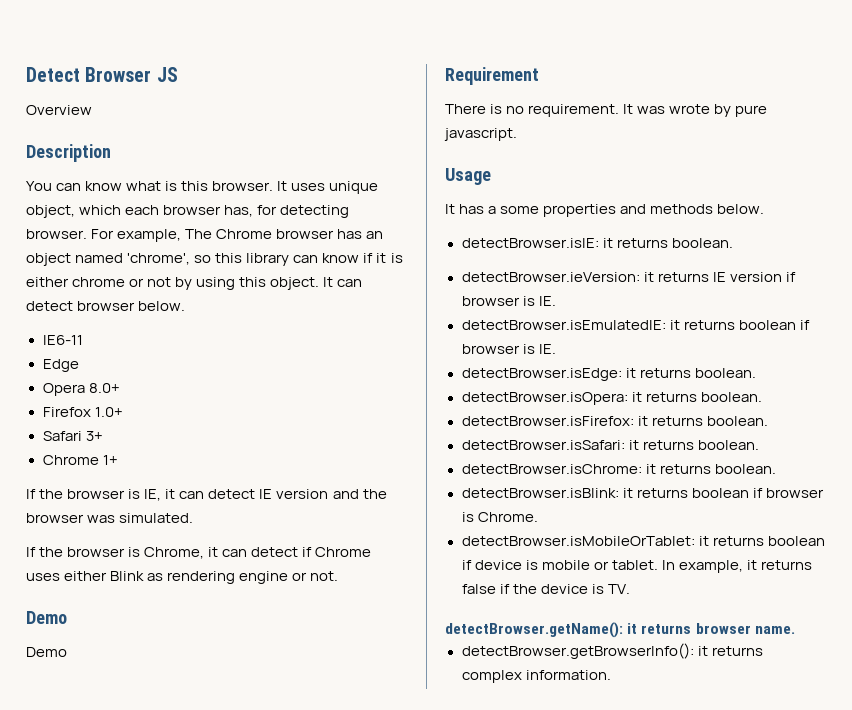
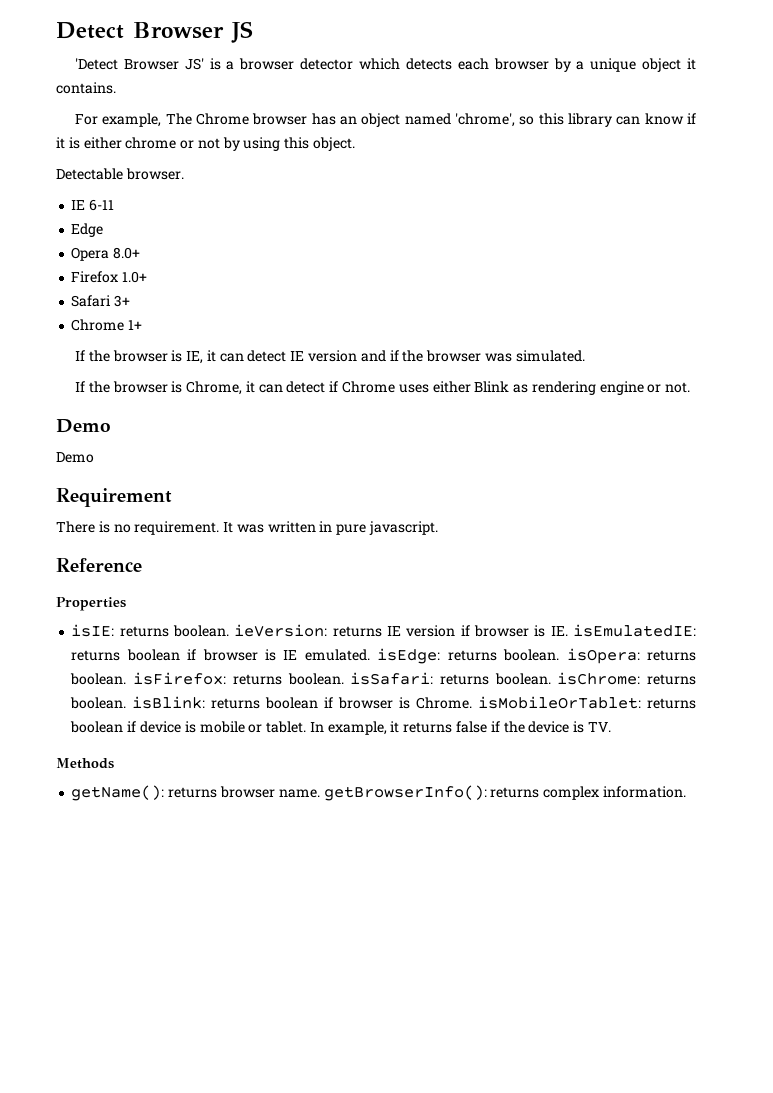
[26,105,92,115] [26,144,111,162] [26,181,379,194] [26,205,350,218] [26,229,87,239] Overview // Description // You can know what is this browser. It uses unique object, which each browser has, for detecting browser. -> [74,58,696,72] [56,82,116,94] 'Detect Browser JS' is a browser detector which detects each browser by a unique object it contains. //
[323,277,363,287] [26,301,186,311] [42,335,83,345] It can detect browser below. // IE6-11 -> [56,168,184,180] [71,199,115,211] // Detectable browser. // IE 6-11
(359, 494) none -> [389,350,399,361] if
[669,104,732,117] wrote by -> [267,521,333,533] written in
[445,168,491,185] [445,204,765,217] [461,238,733,248] [461,272,654,282] Usage // It has a some properties and methods below. // detectBrowser.isIE: it returns boolean. // detectBrowser.ieVersion: it -> [56,558,142,572] [56,597,126,611] [71,624,328,637] Reference // Properties // isIE: returns boolean. ieVersion:
[461,320,810,330] [461,344,556,354] [461,368,756,381] [461,392,762,405] [461,416,768,426] [461,440,759,450] [461,464,776,474] [461,488,633,498] // detectBrowser.isEmulatedIE: it returns boolean if browser is IE. // detectBrowser.isEdge: it returns boolean. // detectBrowser.isOpera: it returns boolean. // detectBrowser.isFirefox: it returns boolean. // detectBrowser.isSafari: it returns boolean. // detectBrowser.isChrome: it returns boolean. // detectBrowser.isBlink: it -> [572,624,696,637] [71,648,696,664] [70,672,696,685] [70,696,206,709] isEmulatedIE: returns boolean if browser is IE emulated. isEdge: returns boolean. isOpera: returns boolean. isFirefox: returns boolean. isSafari: returns boolean. isChrome: returns boolean. isBlink:
[461,536,709,546] // detectBrowser.isMobileOrTablet: it -> [478,696,642,709] isMobileOrTablet:
[445,622,638,638] detectBrowser.getName(): it -> [56,758,114,769] [71,785,165,801] Methods // getName():
[461,643,708,659] // detectBrowser.getBrowserInfo(): it -> [323,785,487,801] getBrowserInfo():

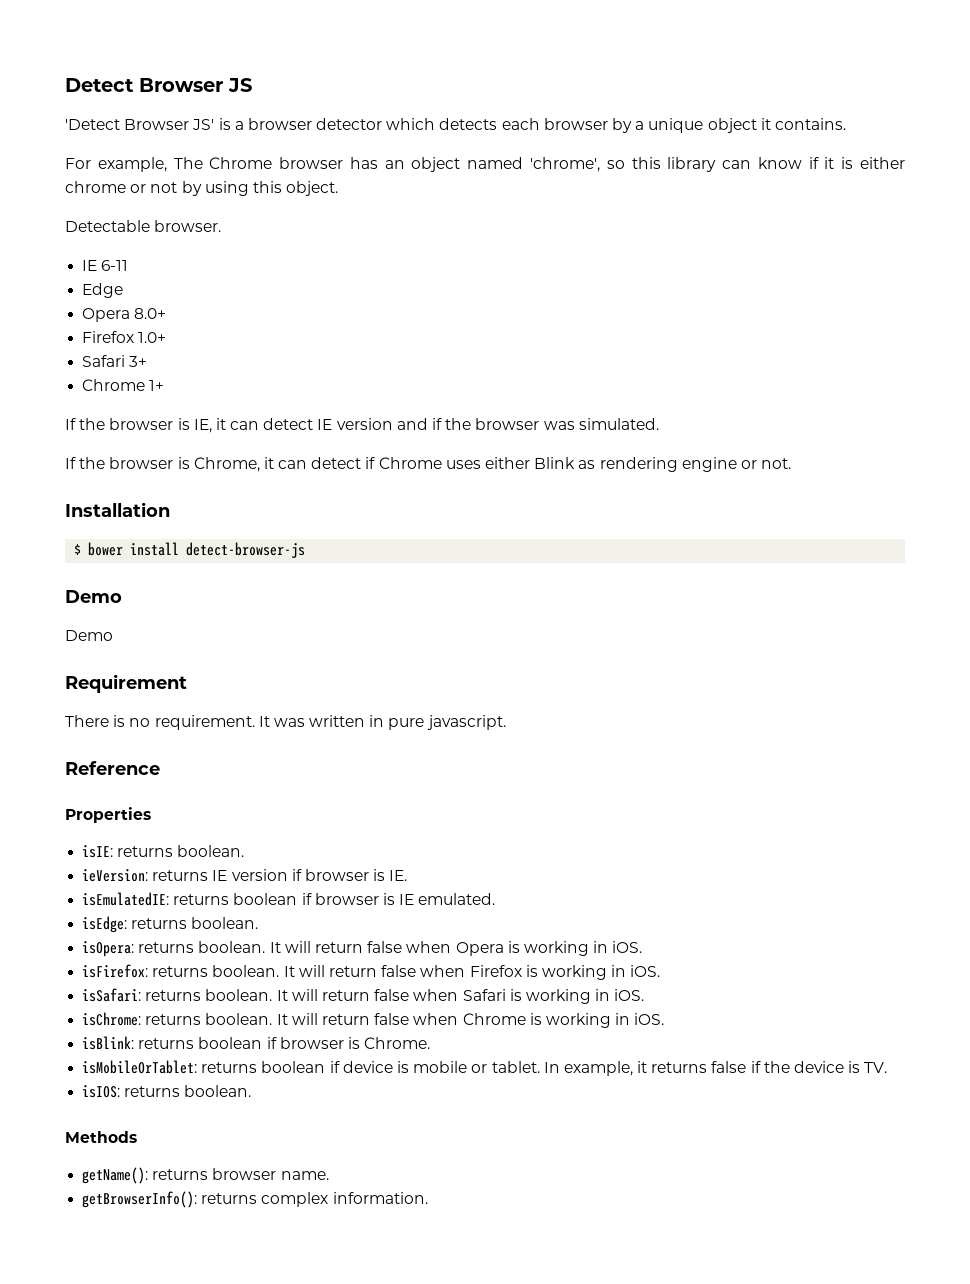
(691, 387) none -> [65,502,170,517] [74,542,306,558] // Installation // $ bower install detect-browser-js
(230, 631) none -> (245, 851) //
(568, 631) none -> (408, 875) //
(370, 655) none -> (496, 899) //
(560, 655) none -> (259, 923) //
[133,672,696,685] [70,697,127,709] isFirefox: returns boolean. isSafari: returns boolean. isChrome: returns boolean. -> [269,941,643,956] [82,964,661,980] [82,988,645,1004] [82,1012,665,1028] It will return false when Opera is working in iOS. // isFirefox: returns boolean. It will return false when Firefox is working in iOS. // isSafari: returns boolean. It will return false when Safari is working in iOS. // isChrome: returns boolean. It will return false when Chrome is working in iOS. //
(473, 703) none -> (431, 1043) //
(611, 727) none -> [82,1085,252,1098] // isIOS: returns boolean.
(320, 793) none -> (329, 1175) //

